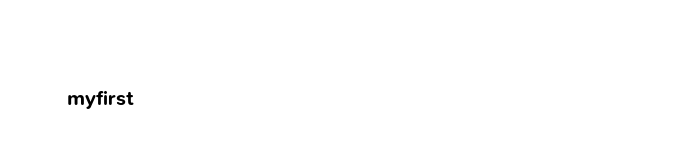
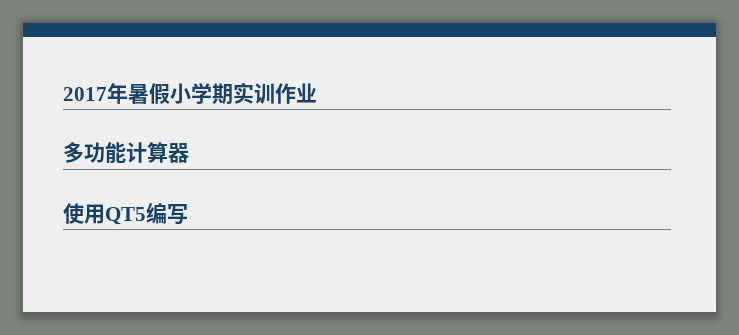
[67,90,134,109] myfirst -> [63,82,317,105] [63,142,189,163] [63,202,188,225] 2017年暑假小学期实训作业 // 多功能计算器 // 使用QT5编写

